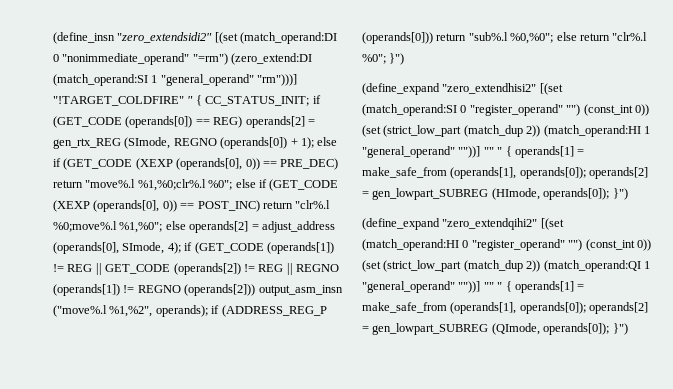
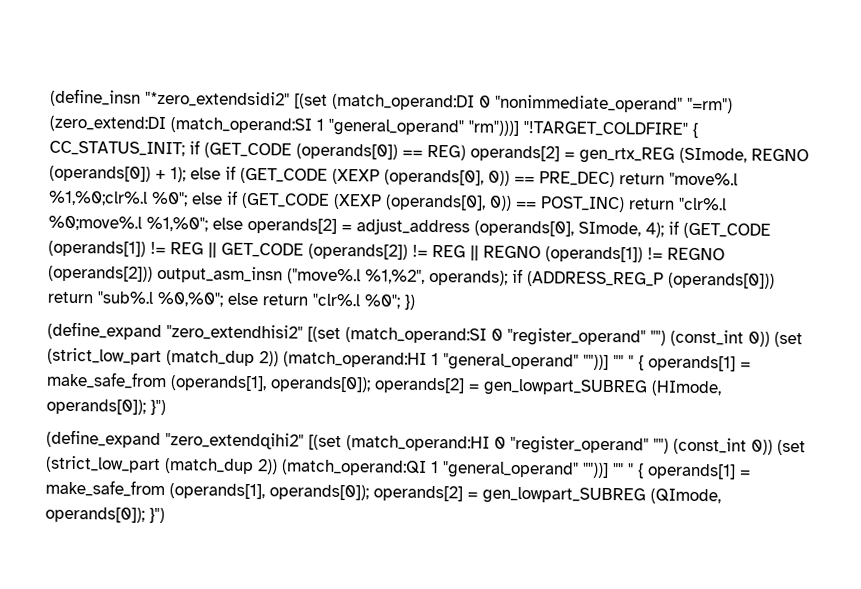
[117,32,213,43] "zero_extendsidi2" -> [145,90,290,108] "*zero_extendsidi2"
[187,96,194,104] " -> (688, 129) none
[389,53,405,65] }") -> [404,294,415,310] })

